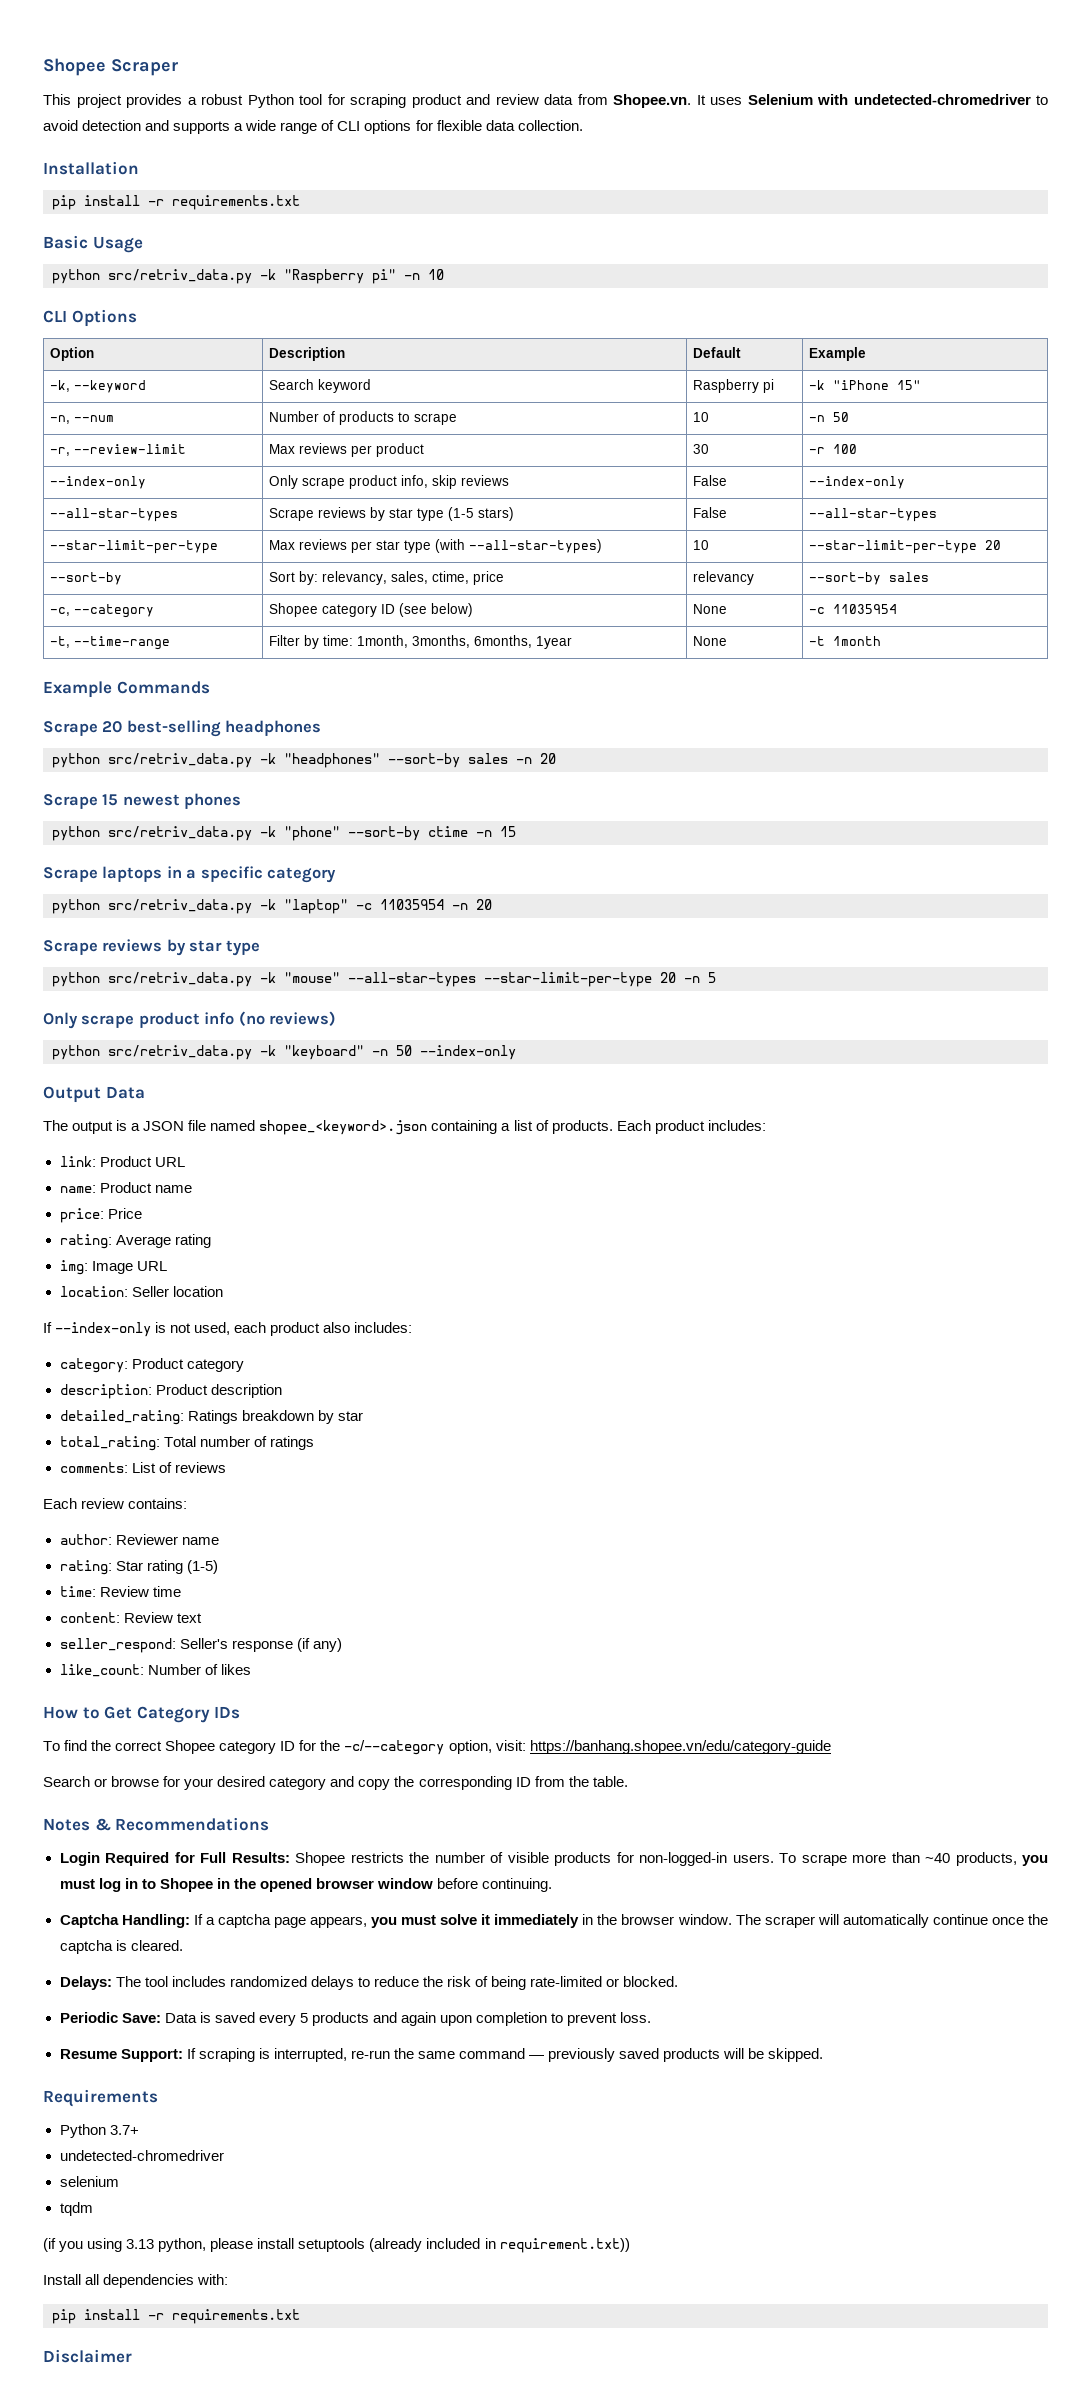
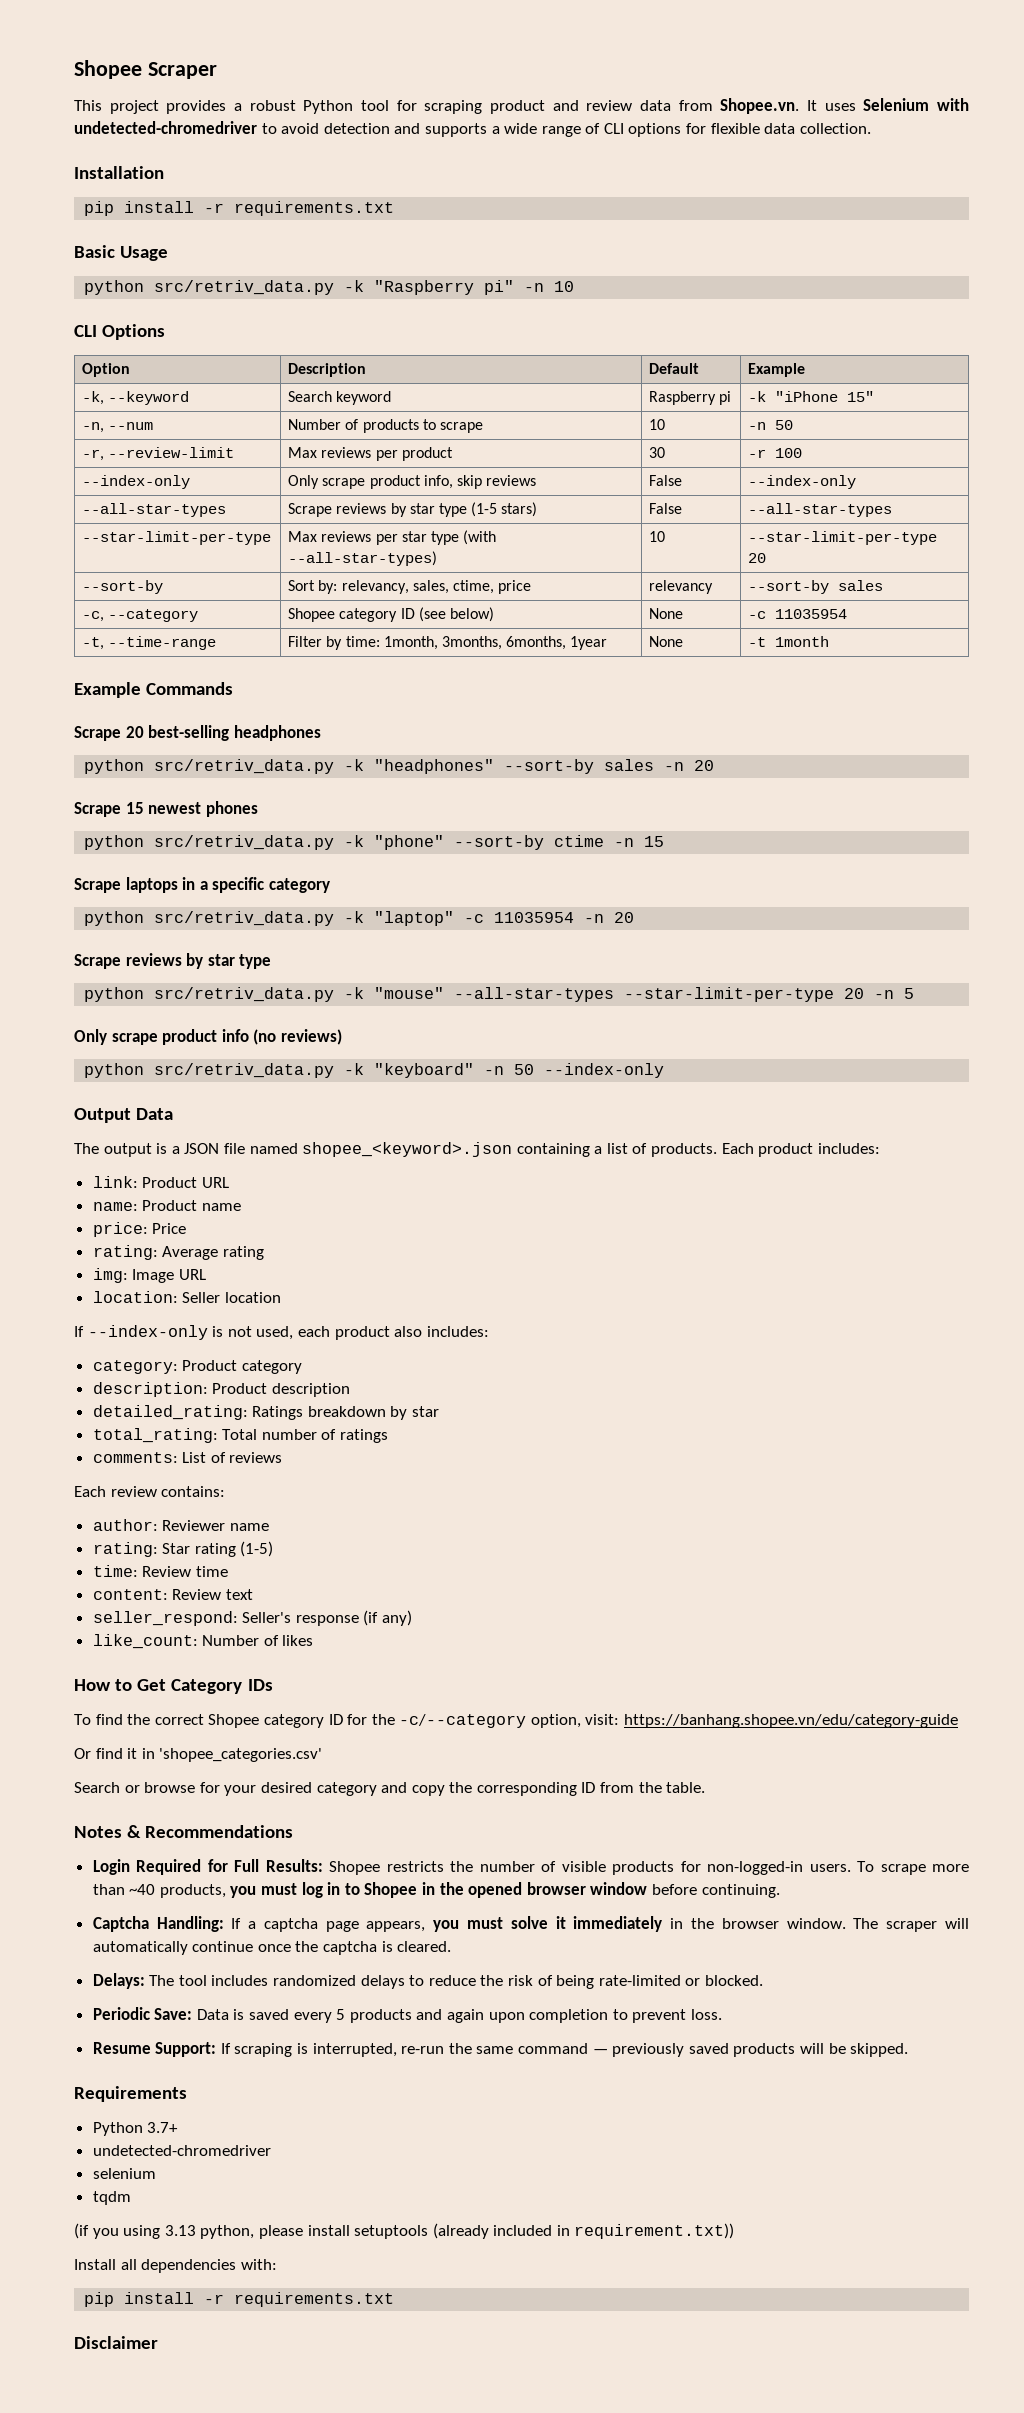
(831, 1747) none -> [74,1748,323,1762] // Or find it in 'shopee_categories.csv'

